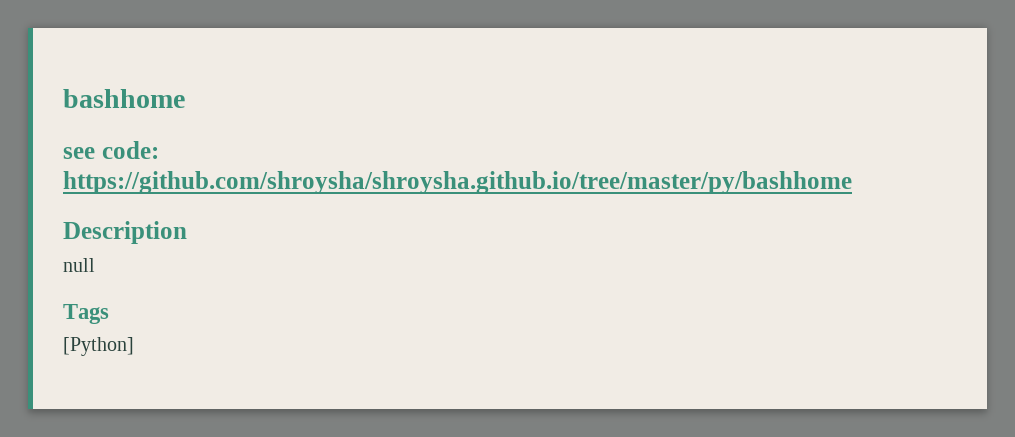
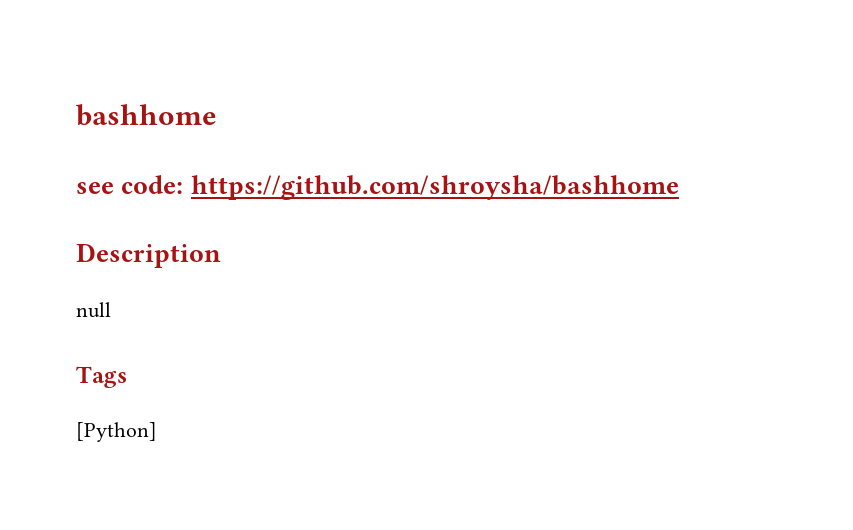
[63,171,852,194] https://github.com/shroysha/shroysha.github.io/tree/master/py/bashhome -> [190,175,679,200] https://github.com/shroysha/bashhome

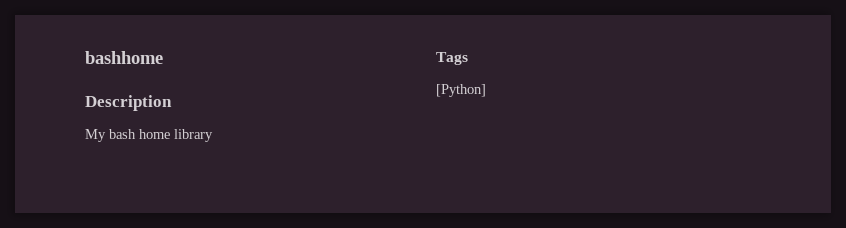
[76,175,679,200] [76,243,221,268] [76,302,111,318] see code: https://github.com/shroysha/bashhome // Description // null -> [85,95,172,111] [85,129,213,142] Description // My bash home library

